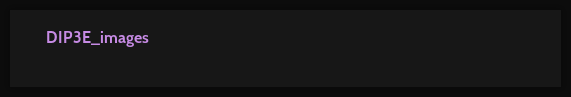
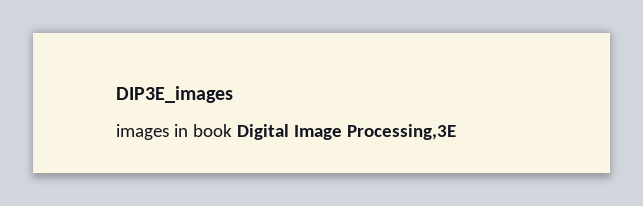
(149, 39) none -> [116,124,456,140] // images in book Digital Image Processing,3E

